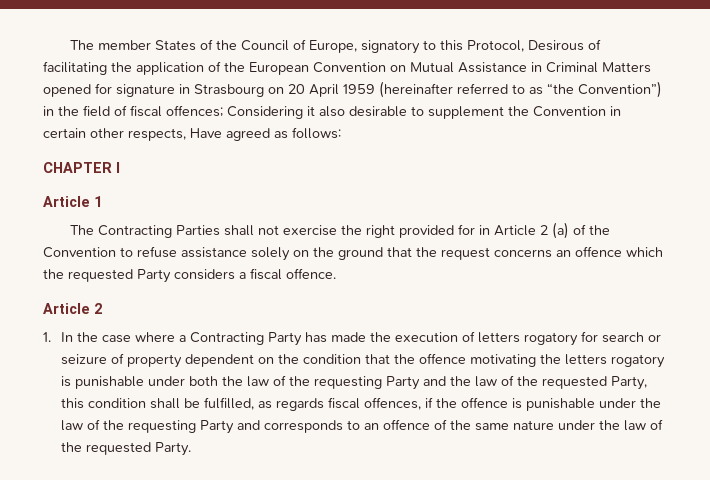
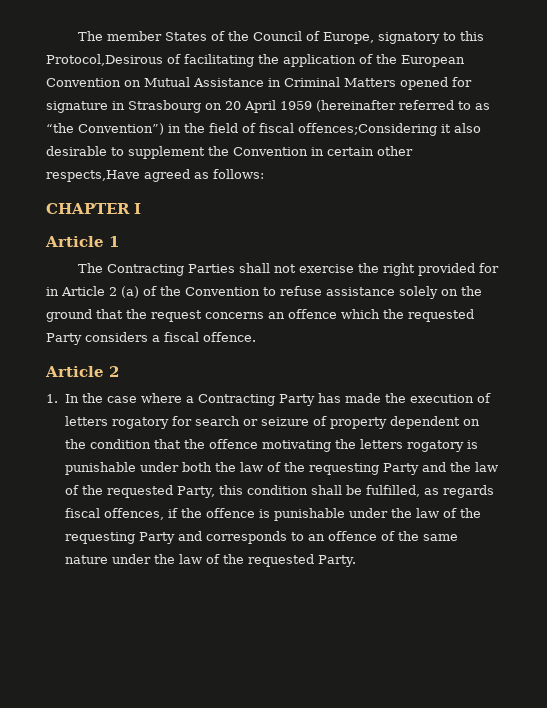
[467,40,585,52] Protocol, Desirous -> [46,54,163,66] Protocol,Desirous
[166,105,303,119] offences; Considering -> [298,123,437,136] offences;Considering
[128,128,222,141] respects, Have -> [46,170,140,182] respects,Have

